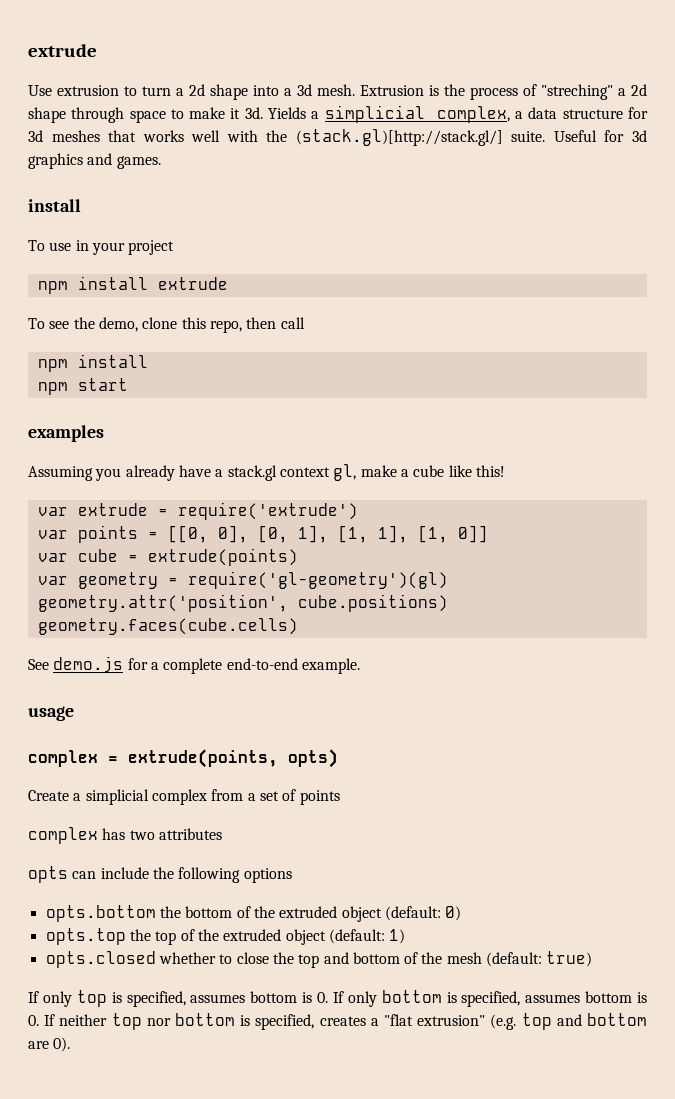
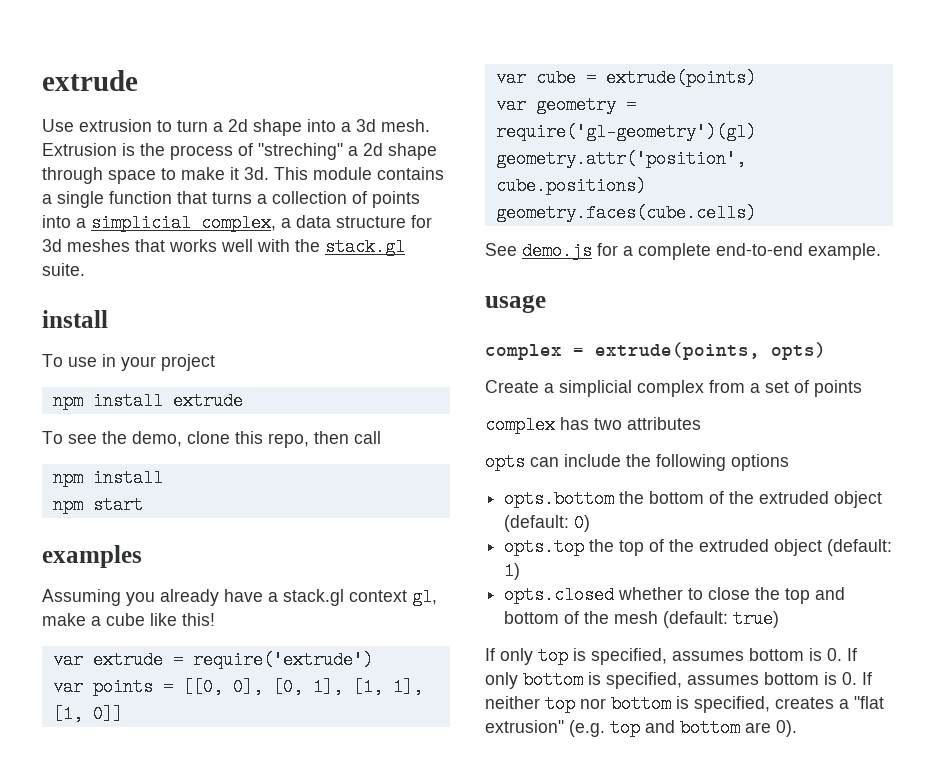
[268,107,307,119] Yields -> [274,167,444,180] [42,191,420,208] [42,215,71,228] This module contains a single function that turns a collection of points into
[295,129,503,146] (stack.gl)[http://stack.gl/] -> [325,238,405,256] stack.gl
[553,130,647,142] [28,153,161,169] Useful for 3d graphics and games. -> (85, 269) none

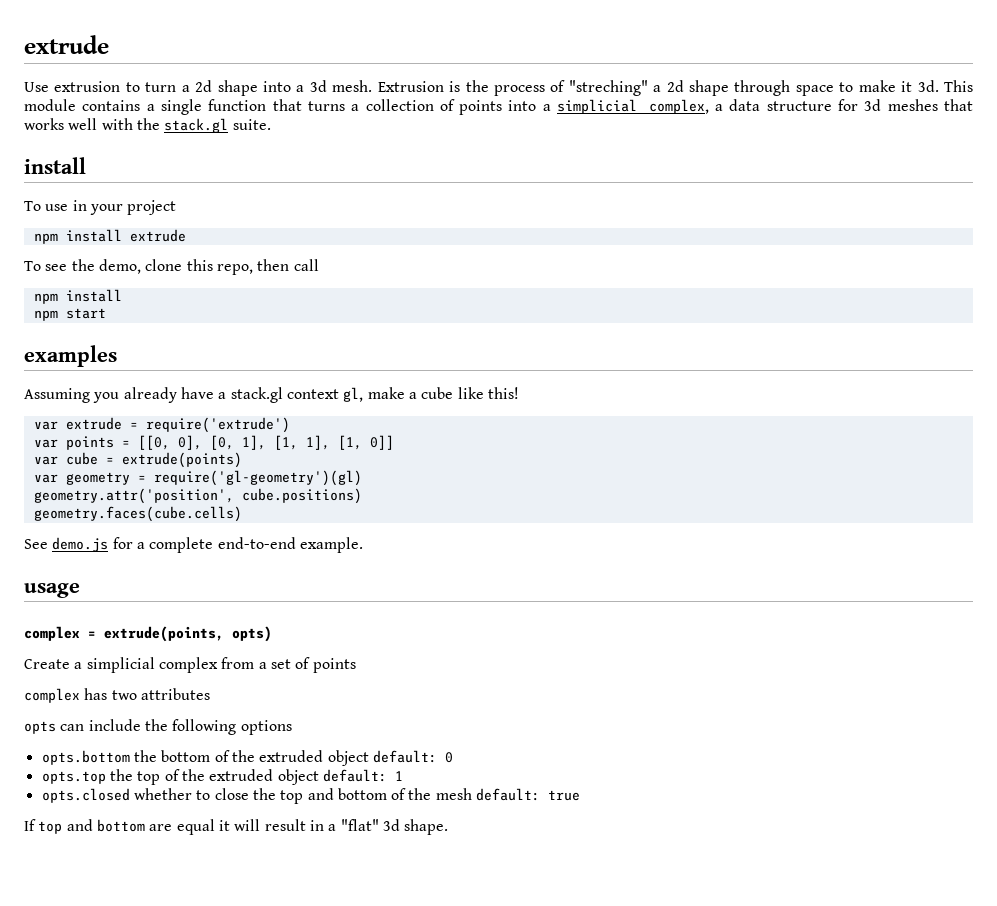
[504,514,591,532] (default: 0) -> [372,750,453,763] default: 0
[827,539,893,556] [504,562,521,580] (default: 1) -> [322,769,403,782] default: 1
[663,610,780,628] [485,647,857,665] [485,671,872,689] [485,695,884,713] [485,719,797,737] (default: true) // If only top is specified, assumes bottom is 0. If only bottom is specified, assumes bottom is 0. If neither top nor bottom is specified, creates a "flat extrusion" (e.g. top and bottom are 0). -> [476,788,581,801] [24,819,449,835] default: true // If top and bottom are equal it will result in a "flat" 3d shape.

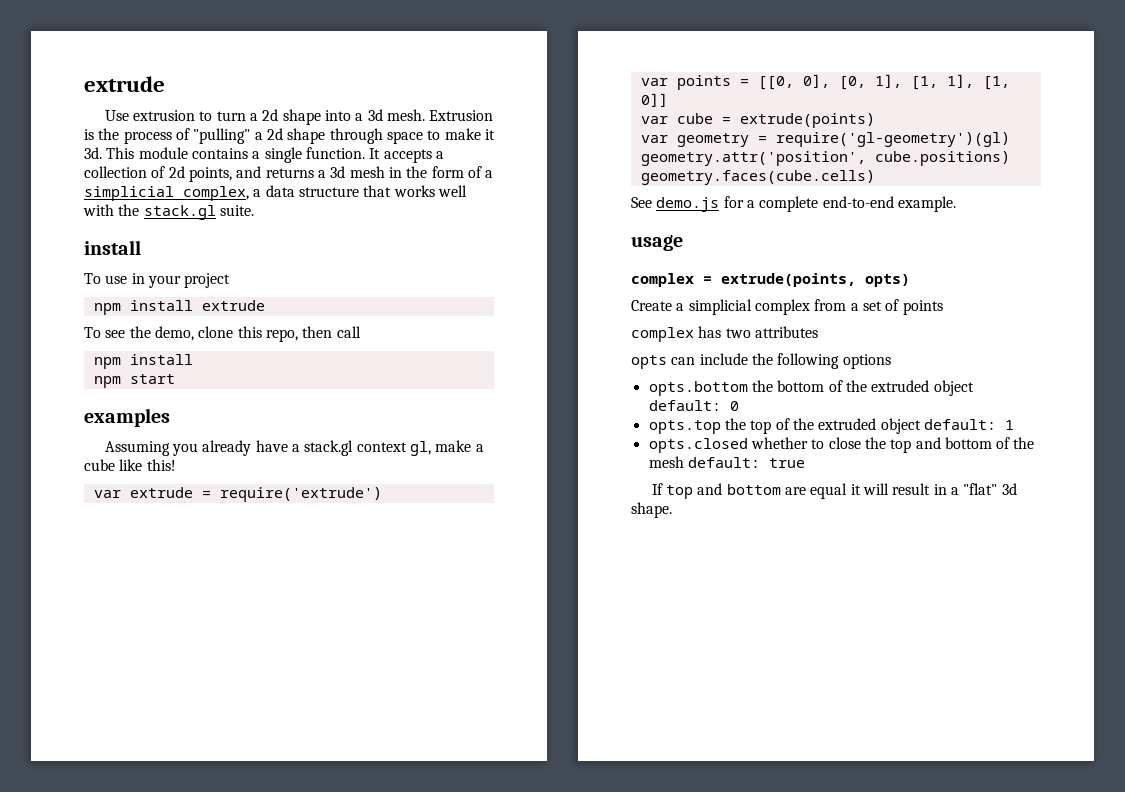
[568,80,648,96] "streching" -> [193,128,251,144] "pulling"
[208,99,537,115] function that turns a collection of points into -> [305,147,444,163] [84,166,482,182] function. It accepts a collection of 2d points, and returns a 3d mesh in the form of
[838,99,938,111] for 3d meshes -> (359, 192) none

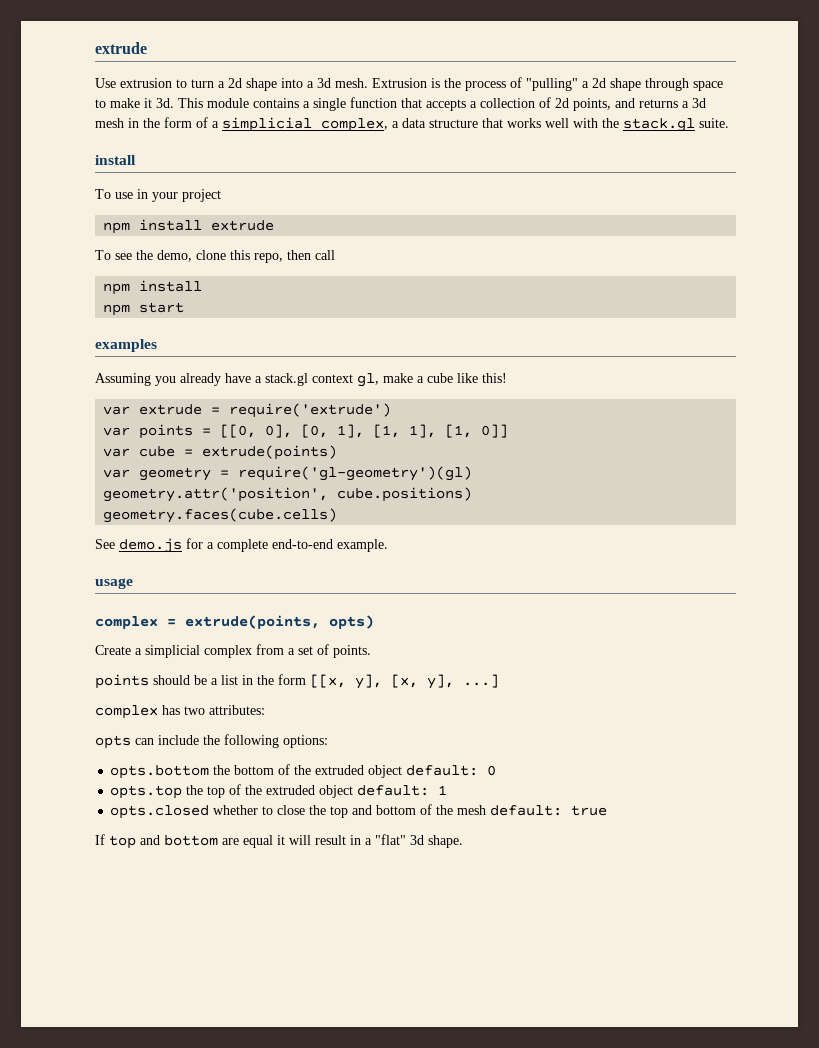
[305,147,381,159] function. It -> [350,97,422,108] function that
[902,300,943,315] points -> [333,645,371,658] [95,674,499,689] points. // points should be a list in the form [[x, y], [x, y], ...]
[754,326,818,338] attributes -> [209,705,265,715] attributes:
[842,354,891,369] options -> [283,735,328,748] options:

